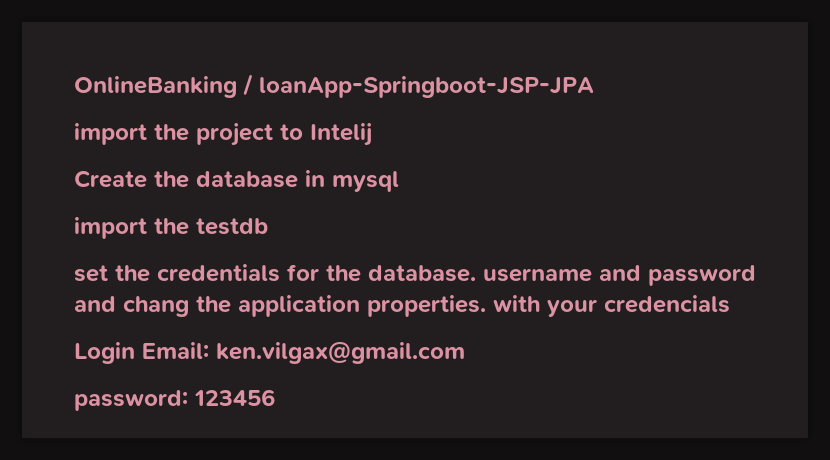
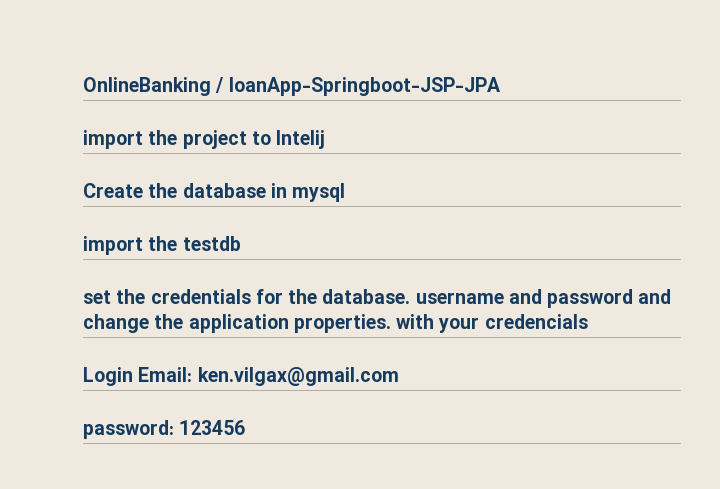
[123,296,189,317] chang -> [83,314,149,333] change

